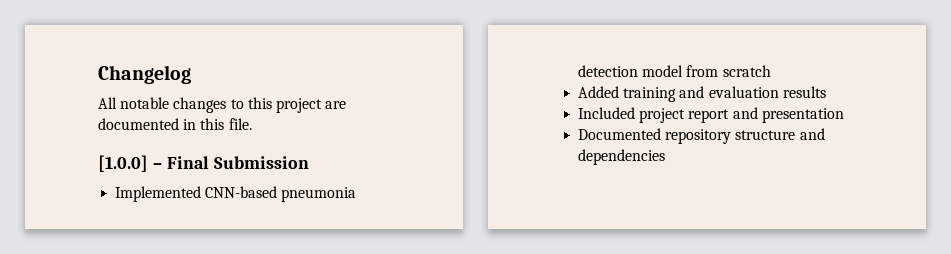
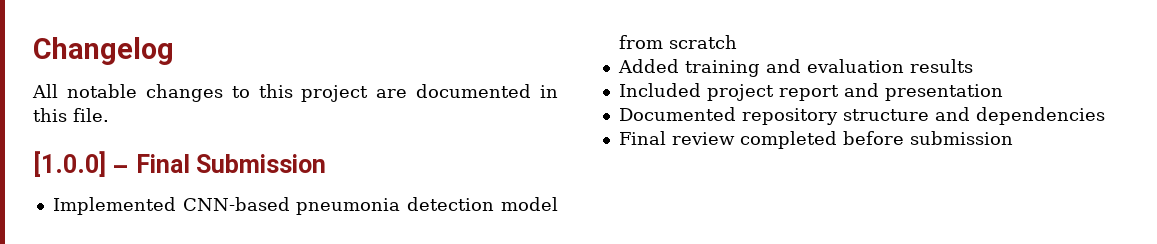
(666, 157) none -> [618,131,1013,149] // Final review completed before submission

